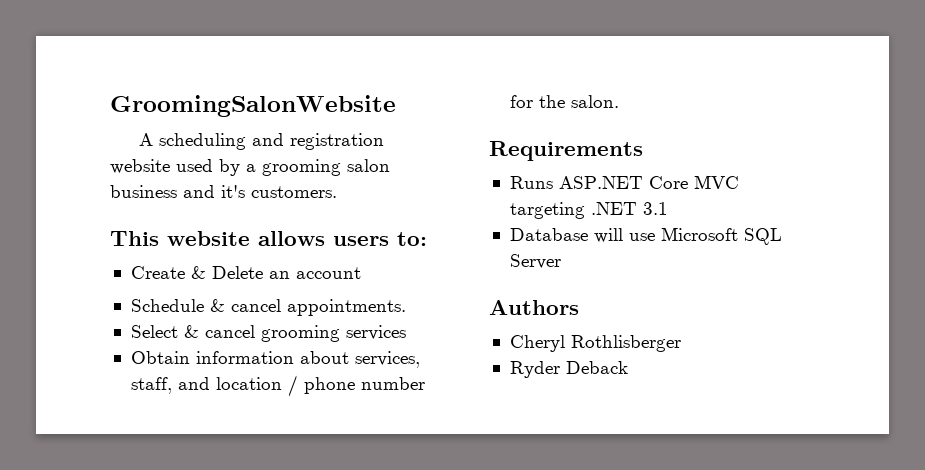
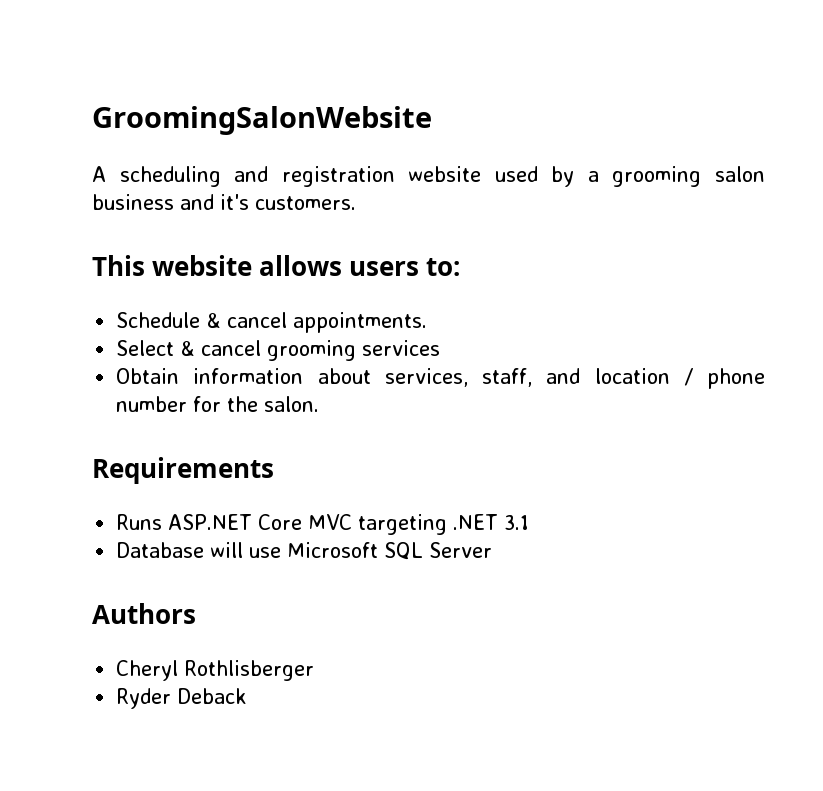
[130,266,361,279] // Create & Delete an account -> (461, 267) none

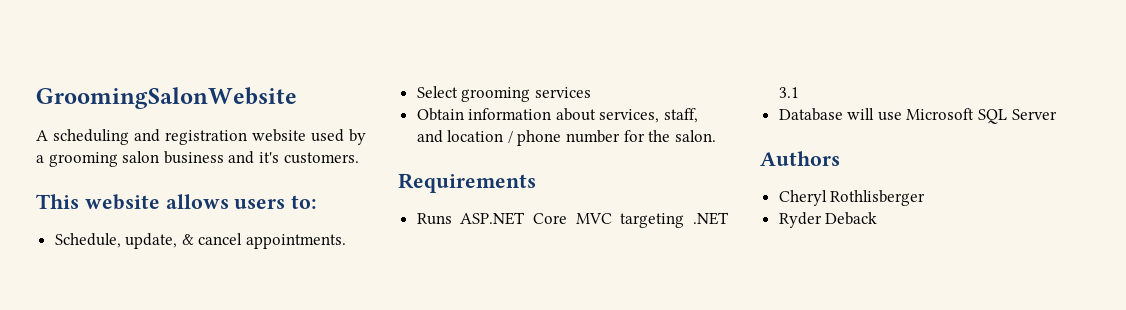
[116,312,201,328] Schedule -> [54,233,178,249] Schedule, update,
[180,340,262,356] & cancel -> (458, 92) none

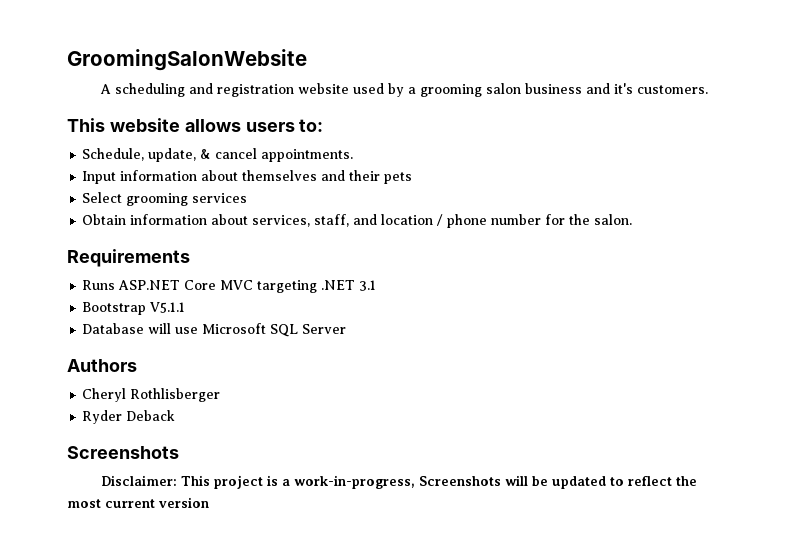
(347, 241) none -> [82,170,413,184] // Input information about themselves and their pets
(799, 92) none -> [82,302,186,315] // Bootstrap V5.1.1
(878, 218) none -> [67,446,179,459] [100,475,697,489] [67,497,209,508] // Screenshots // Disclaimer: This project is a work-in-progress, Screenshots will be updated to reflect the most current version

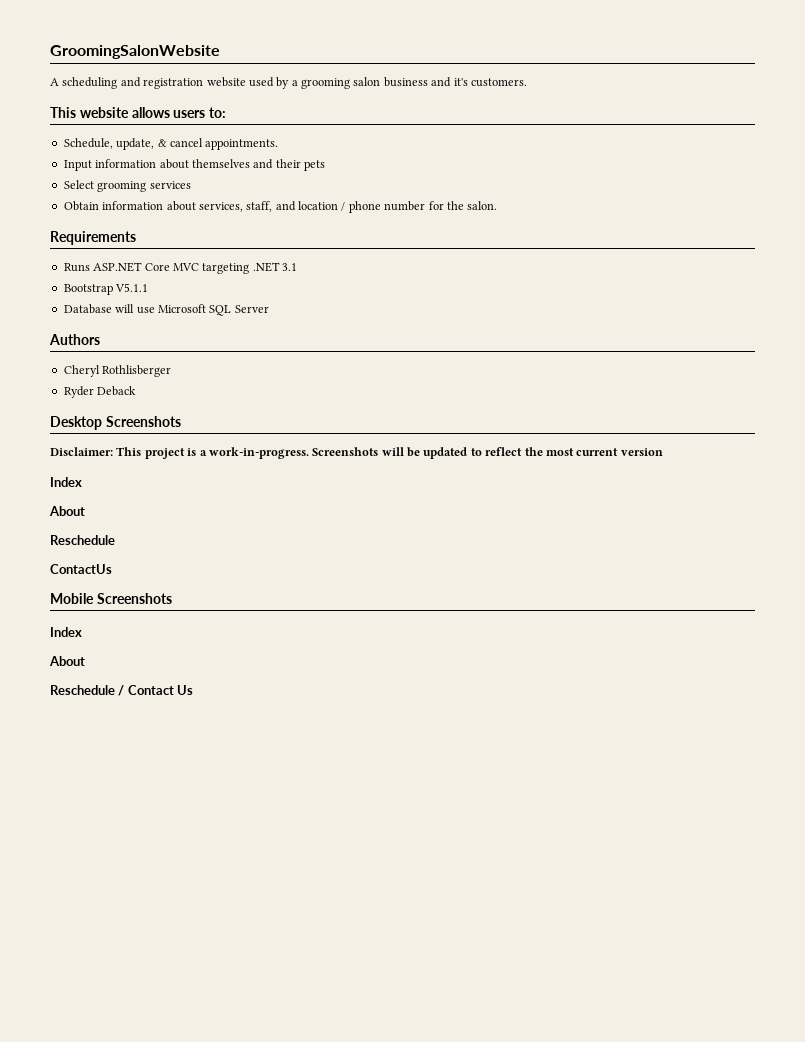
(176, 415) none -> [50,416,102,430] Desktop
[293,475,415,489] work-in-progress, -> [208,447,309,459] work-in-progress.
(209, 502) none -> [50,477,82,487] [49,506,85,516] [50,535,115,545] [50,564,112,574] [50,593,172,604] [50,627,82,637] [49,656,85,666] [50,685,194,696] // Index // About // Reschedule // ContactUs // Mobile Screenshots // Index // About // Reschedule / Contact Us

